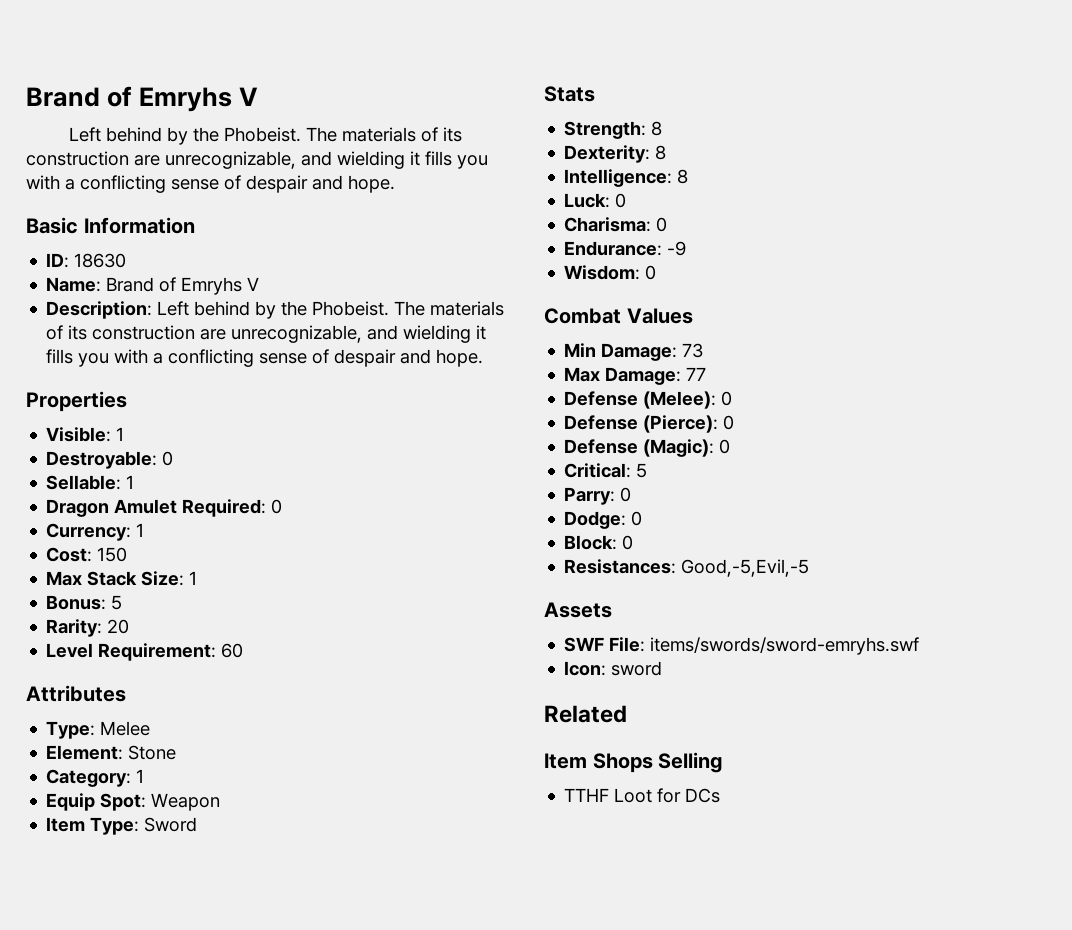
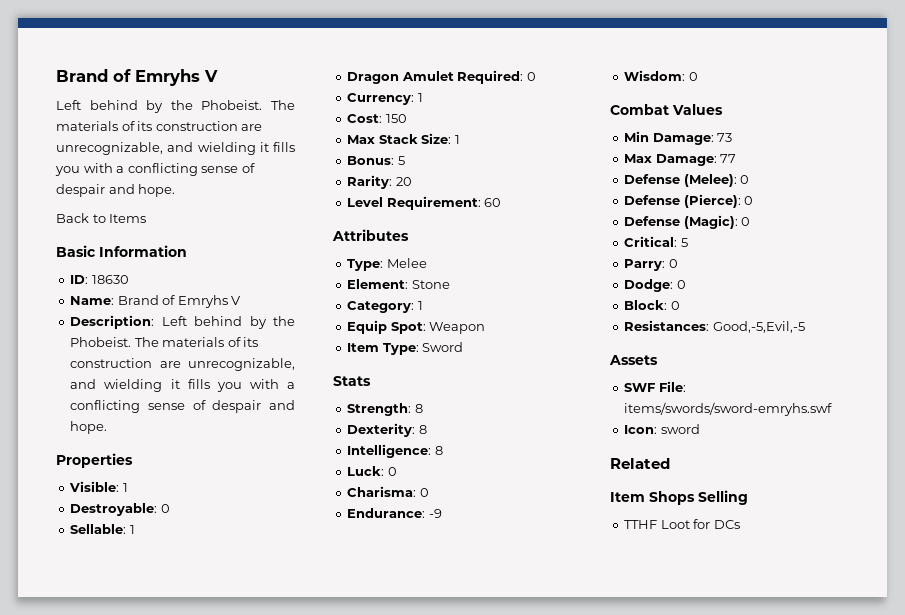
(395, 184) none -> [56,213,147,223] // Back to Items

